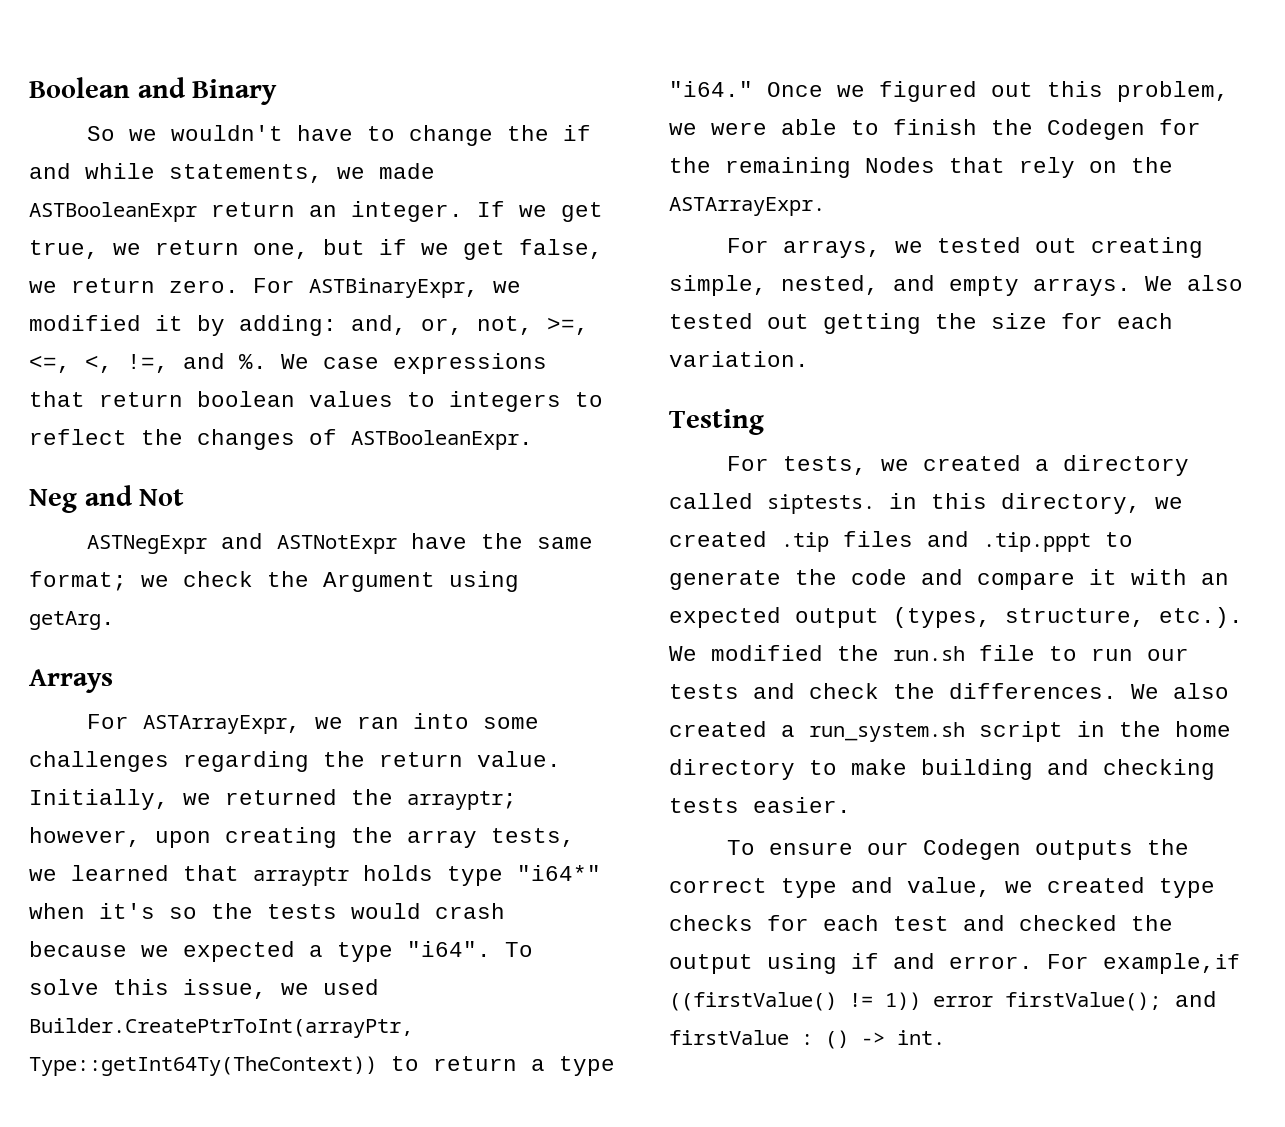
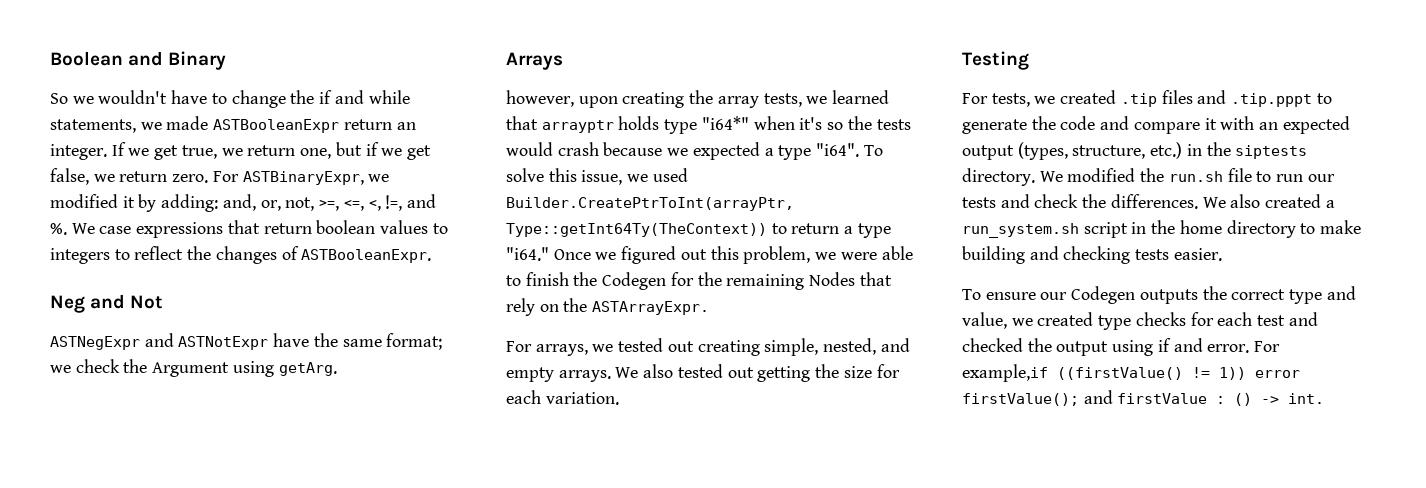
[86,713,539,734] [29,751,561,772] [29,789,517,810] For ASTArrayExpr, we ran into some challenges regarding the return value. Initially, we returned the arrayptr; -> (563, 61) none
[1034,455,1189,476] [669,493,1183,514] [669,531,767,547] a directory called siptests. in this directory, we created -> (1117, 97) none
[1159,607,1243,628] etc.). -> [1150,142,1308,159] [962,168,1035,186] etc.) in the siptests directory.

